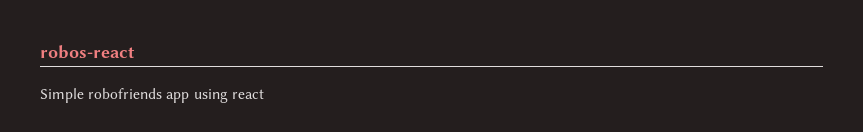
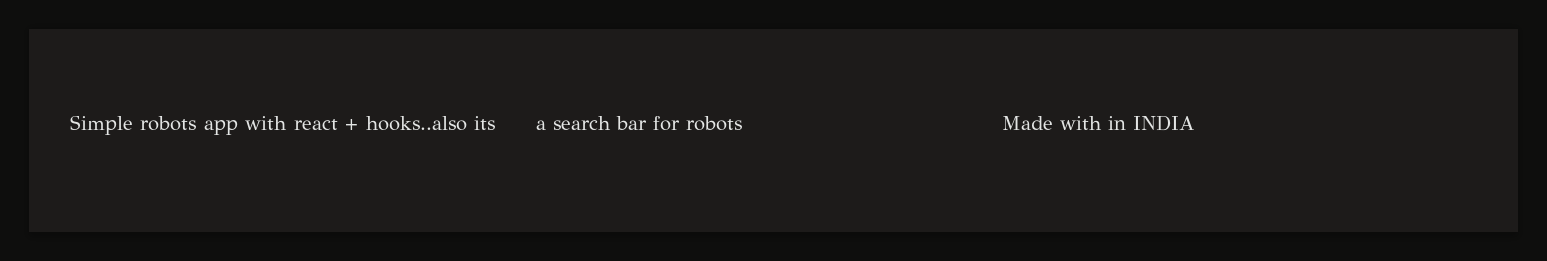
[40,45,135,59] [40,88,264,103] robos-react // Simple robofriends app using react -> [70,115,742,135] [1002,115,1194,131] Simple robots app with react + hooks..also its a search bar for robots // Made with in INDIA

